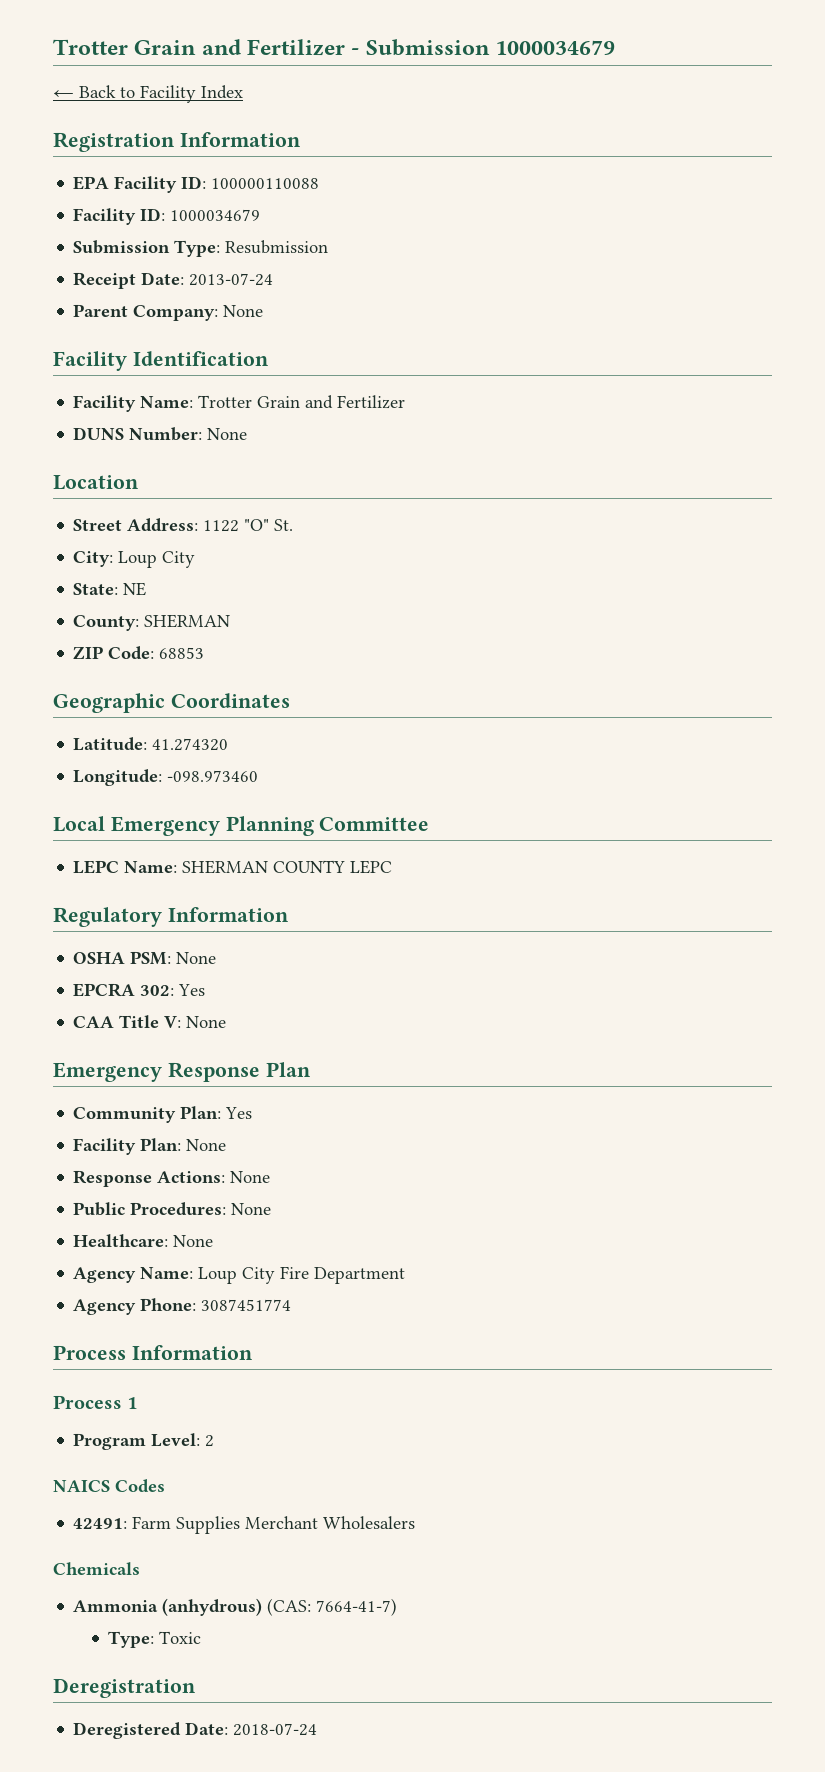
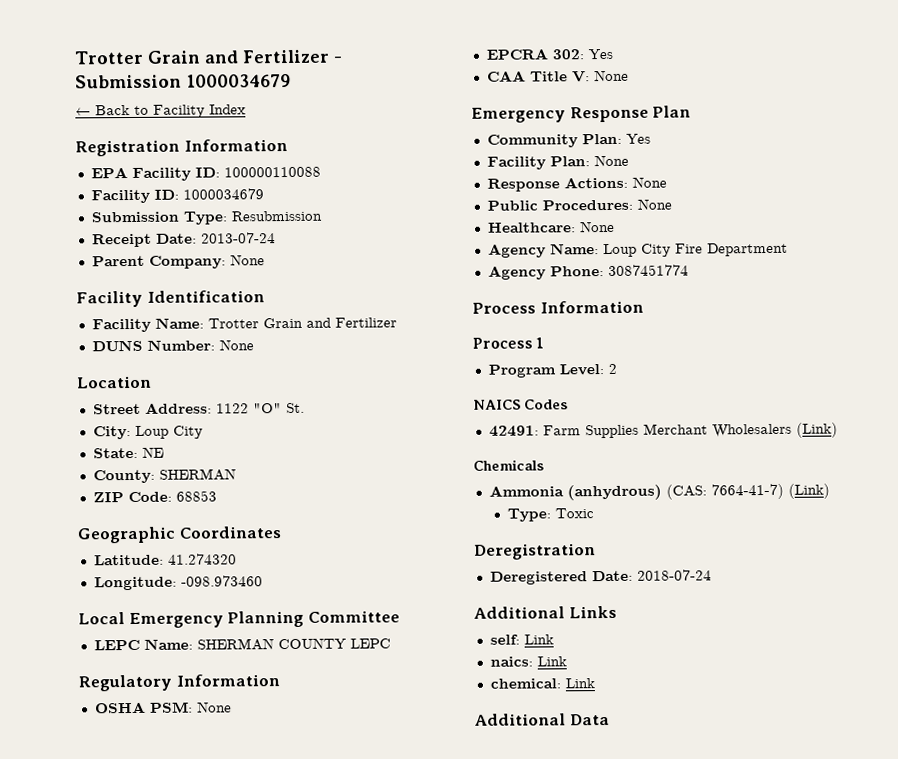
(416, 1522) none -> [795,422,838,438] (Link)
(398, 1607) none -> [787,483,830,499] (Link)
(318, 1729) none -> [473,605,617,619] [489,634,554,645] [489,656,567,667] [489,678,595,689] [474,713,610,726] // Additional Links // self: Link // naics: Link // chemical: Link // Additional Data

